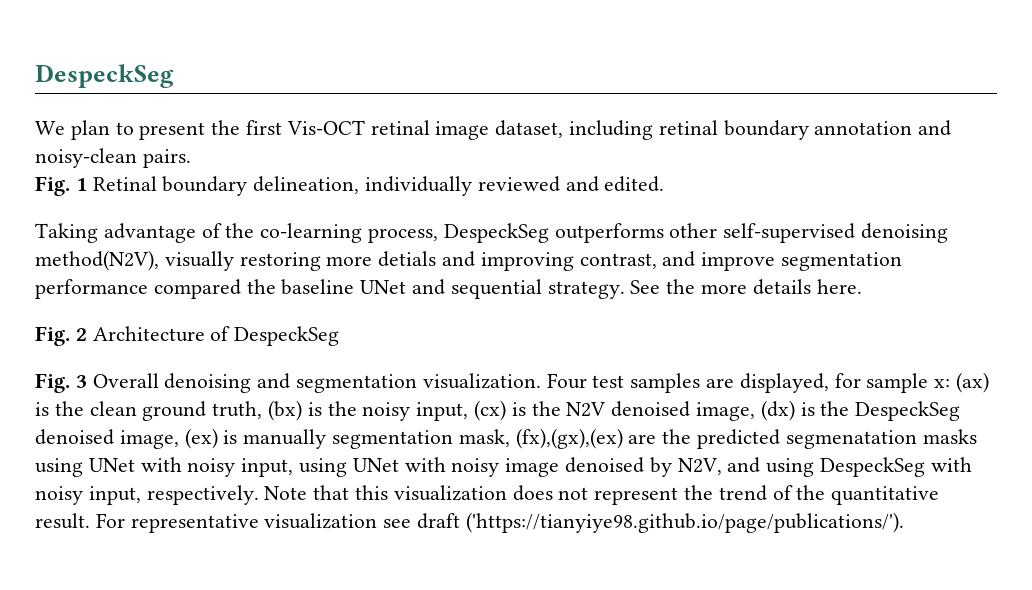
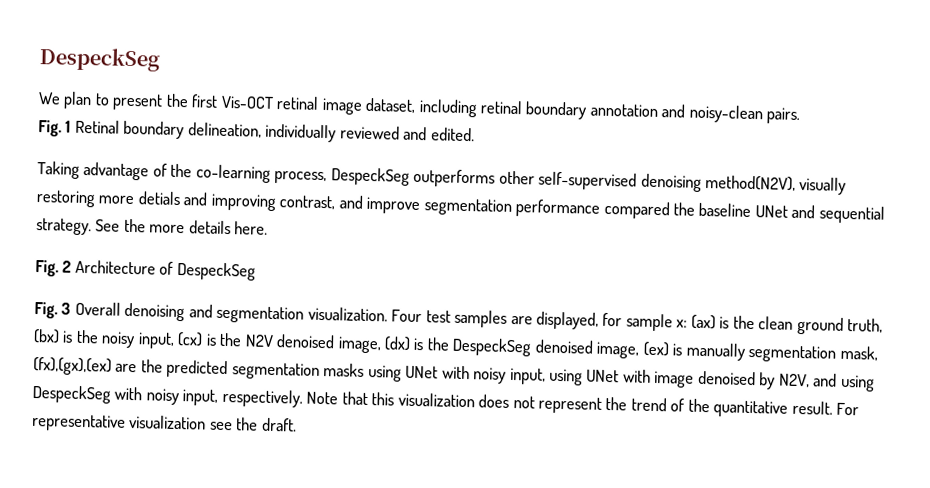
[785,430,917,449] segmenatation -> [231,362,320,380] segmentation
[451,458,500,477] noisy -> (651, 376) none
[417,512,904,533] draft ('https://tianyiye98.github.io/page/publications/'). -> [236,417,297,432] the draft.

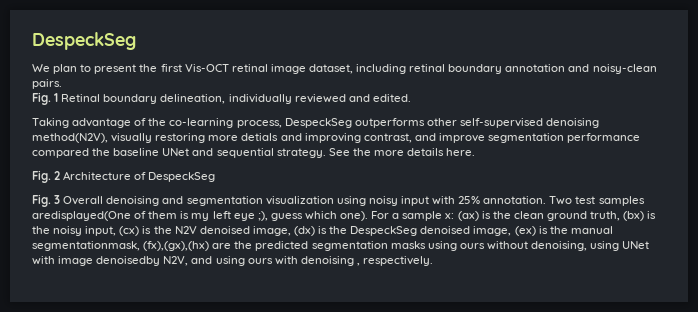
[307,306,623,330] visualization. Four test samples are displayed, for -> [265,196,645,206] [32,211,400,221] visualization using noisy input with 25% annotation. Two test samples aredisplayed(One of them is my left eye ;), guess which one). For a
[685,342,878,363] [33,356,112,376] manually segmentation mask, (fx),(gx),(ex) -> [549,226,613,234] [32,241,210,251] the manual segmentationmask, (fx),(gx),(hx)
[405,365,546,385] UNet with noisy input, -> [459,241,588,251] ours without denoising,
[697,370,776,390] denoised by -> [96,256,161,266] denoisedby
[32,384,860,418] [32,413,297,432] DespeckSeg with noisy input, respectively. Note that this visualization does not represent the trend of the quantitative result. For representative visualization see the draft. -> [247,256,434,266] ours with denoising , respectively.

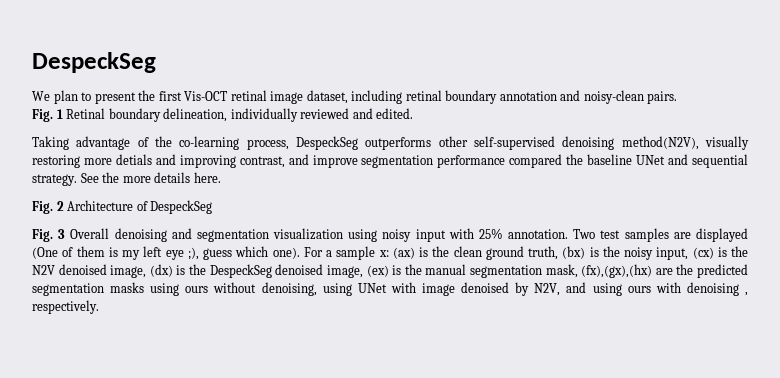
[32,211,131,221] aredisplayed(One -> [673,228,748,242] [32,247,58,259] are displayed (One
[32,241,140,251] segmentationmask, -> [469,264,578,278] segmentation mask,
[96,256,161,266] denoisedby -> [461,282,530,296] denoised by

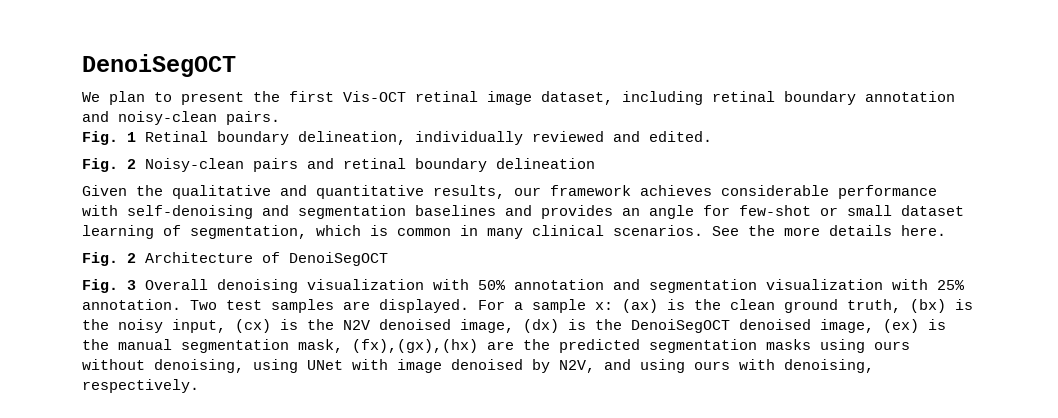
[32,52,156,73] DespeckSeg -> [82,54,236,77] DenoiSegOCT
[32,136,750,150] [32,154,748,168] [32,174,77,186] Taking advantage of the co-learning process, DespeckSeg outperforms other self-supervised denoising method(N2V), visually restoring more detials and improving contrast, and improve segmentation performance compared the baseline UNet and sequential strategy. -> [82,158,595,172] [82,185,937,199] [82,205,964,219] [82,225,703,239] Fig. 2 Noisy-clean pairs and retinal boundary delineation // Given the qualitative and quantitative results, our framework achieves considerable performance with self-denoising and segmentation baselines and provides an angle for few-shot or small dataset learning of segmentation, which is common in many clinical scenarios.
[150,200,213,214] DespeckSeg -> [289,252,388,266] DenoiSegOCT
[171,228,446,242] and segmentation visualization using noisy input -> [307,279,883,293] visualization with 50% annotation and segmentation visualization
[695,228,748,242] [32,246,300,260] displayed (One of them is my left eye ;), guess which one). -> [379,299,469,313] displayed.
[209,264,272,278] DespeckSeg -> [631,319,730,333] DenoiSegOCT
[686,282,748,296] denoising , -> [784,359,874,373] denoising,

